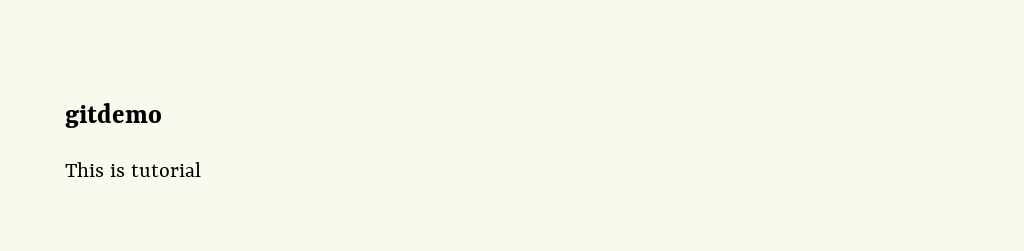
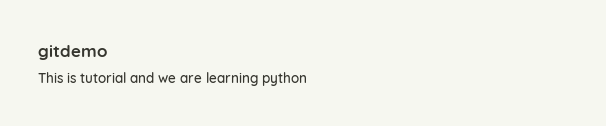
(202, 169) none -> [130,72,307,86] and we are learning python

